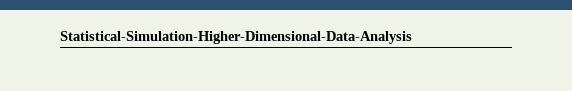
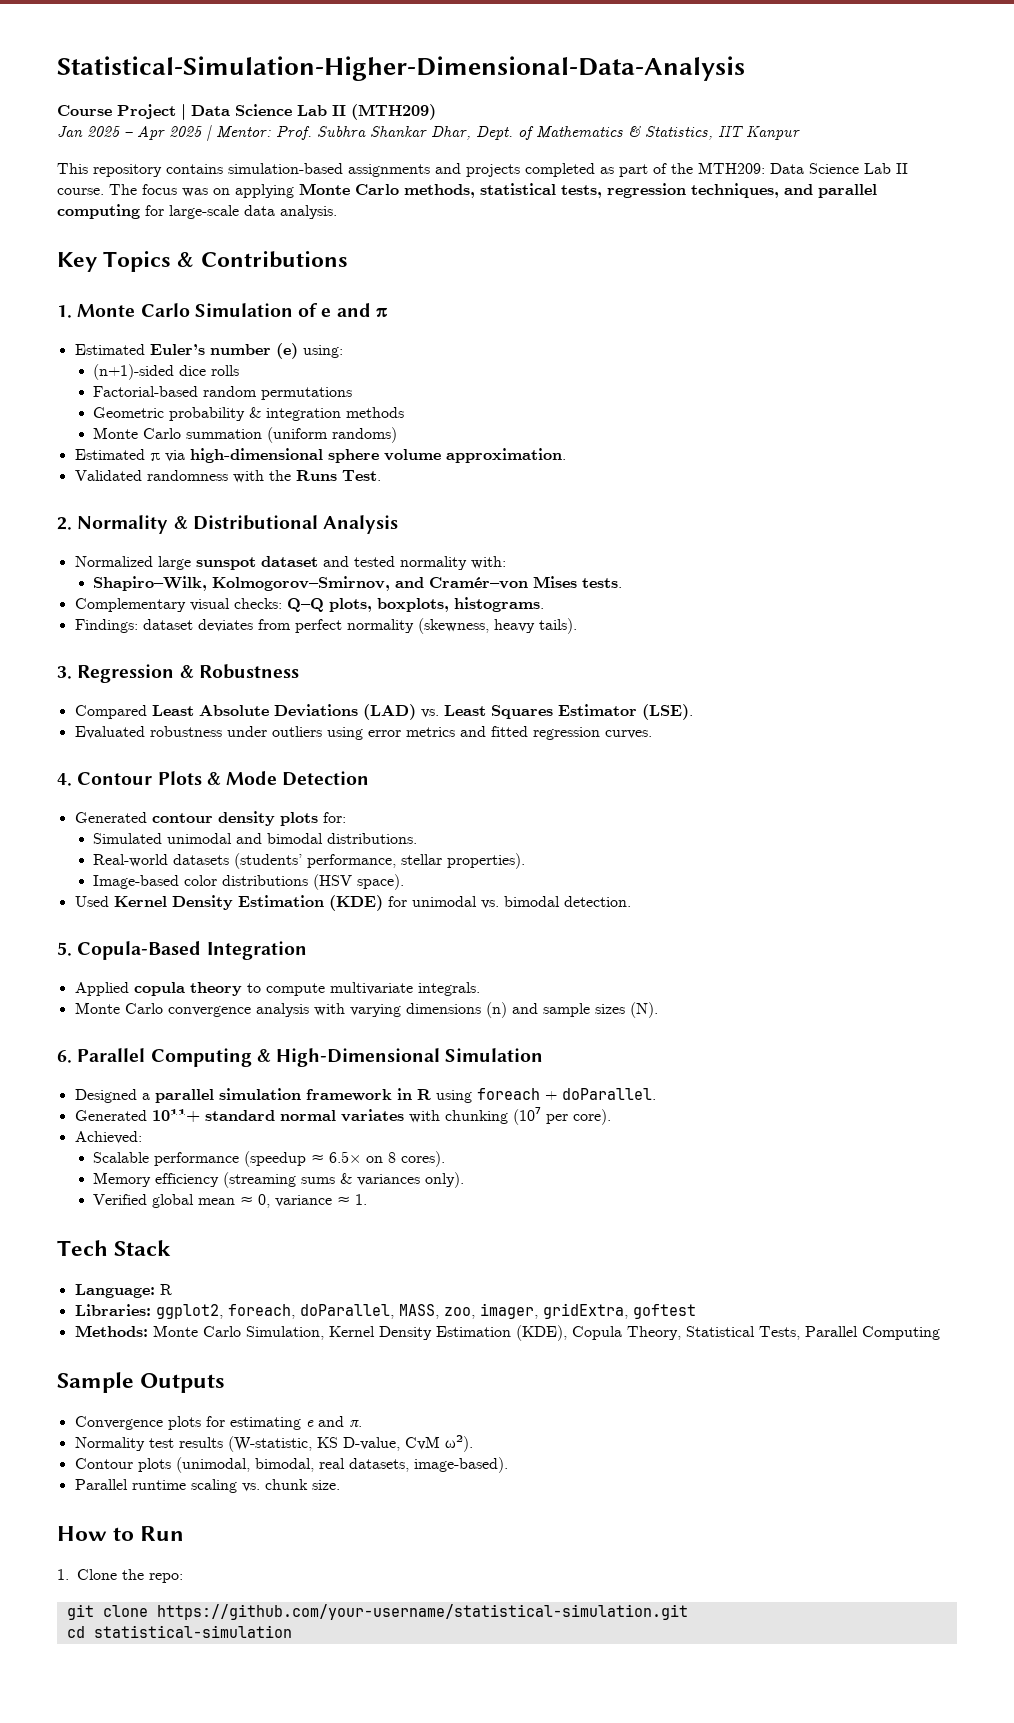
(412, 37) none -> [57,104,436,120] [57,125,800,141] [57,162,908,177] [57,183,877,198] [57,204,337,219] [57,251,348,272] [57,303,388,318] [74,343,343,359] [93,364,240,380] [93,386,353,400] [93,407,405,421] [93,427,398,443] [74,448,566,463] [74,470,381,483] [57,515,399,534] [74,556,506,570] [93,576,623,591] [74,597,544,612] [74,618,577,634] [57,664,299,683] [74,704,693,720] [74,726,652,740] [57,771,370,786] [74,811,346,826] [93,833,418,844] [93,853,526,869] [93,874,405,890] [74,895,631,911] [57,941,307,960] [74,982,480,996] [74,1002,658,1018] [57,1048,544,1067] [74,1088,656,1103] [74,1107,611,1125] [74,1131,142,1144] [93,1151,446,1167] [93,1172,465,1188] [93,1194,368,1208] [57,1240,172,1256] [74,1284,172,1298] [74,1303,696,1319] [74,1325,940,1341] [57,1372,226,1393] [74,1416,362,1430] [74,1435,473,1452] [74,1457,508,1473] [74,1479,340,1493] [57,1526,185,1541] [57,1569,183,1583] [66,1604,688,1620] [66,1625,292,1638] // Course Project | Data Science Lab II (MTH209) // Jan 2025 – Apr 2025 | Mentor: Prof. Subhra Shankar Dhar, Dept. of Mathematics & Statistics, IIT Kanpur // This repository contains simulation-based assignments and projects completed as part of the MTH209: Data Science Lab II course. The focus was on applying Monte Carlo methods, statistical tests, regression techniques, and parallel computing for large-scale data analysis. // Key Topics & Contributions // 1. Monte Carlo Simulation of e and π // Estimated Euler’s number (e) using: // (n+1)-sided dice rolls // Factorial-based random permutations // Geometric probability & integration methods // Monte Carlo summation (uniform randoms) // Estimated π via high-dimensional sphere volume approximation. // Validated randomness with the Runs Test. // 2. Normality & Distributional Analysis // Normalized large sunspot dataset and tested normality with: // Shapiro–Wilk, Kolmogorov–Smirnov, and Cramér–von Mises tests. // Complementary visual checks: Q–Q plots, boxplots, histograms. // Findings: dataset deviates from perfect normality (skewness, heavy tails). // 3. Regression & Robustness // Compared Least Absolute Deviations (LAD) vs. Least Squares Estimator (LSE). // Evaluated robustness under outliers using error metrics and fitted regression curves. // 4. Contour Plots & Mode Detection // Generated contour density plots for: // Simulated unimodal and bimodal distributions. // Real-world datasets (students’ performance, stellar properties). // Image-based color distributions (HSV space). // Used Kernel Density Estimation (KDE) for unimodal vs. bimodal detection. // 5. Copula-Based Integration // Applied copula theory to compute multivariate integrals. // Monte Carlo convergence analysis with varying dimensions (n) and sample sizes (N). // 6. Parallel Computing & High-Dimensional Simulation // Designed a parallel simulation framework in R using foreach + doParallel. // Generated 10¹¹+ standard normal variates with chunking (10⁷ per core). // Achieved: // Scalable performance (speedup ≈ 6.5× on 8 cores). // Memory efficiency (streaming sums & variances only). // Verified global mean ≈ 0, variance ≈ 1. // Tech Stack // Language: R // Libraries: ggplot2, foreach, doParallel, MASS, zoo, imager, gridExtra, goftest // Methods: Monte Carlo Simulation, Kernel Density Estimation (KDE), Copula Theory, Statistical Tests, Parallel Computing // Sample Outputs // Convergence plots for estimating e and π. // Normality test results (W-statistic, KS D-value, CvM ω²). // Contour plots (unimodal, bimodal, real datasets, image-based). // Parallel runtime scaling vs. chunk size. // How to Run // 1. Clone the repo: // git clone https://github.com/your-username/statistical-simulation.git // cd statistical-simulation

